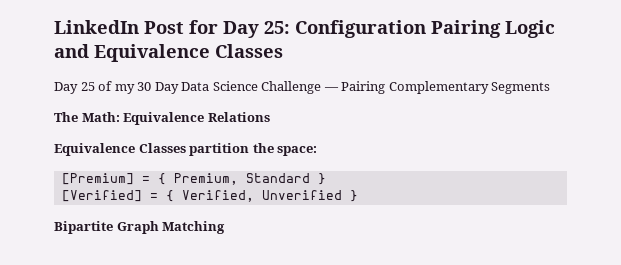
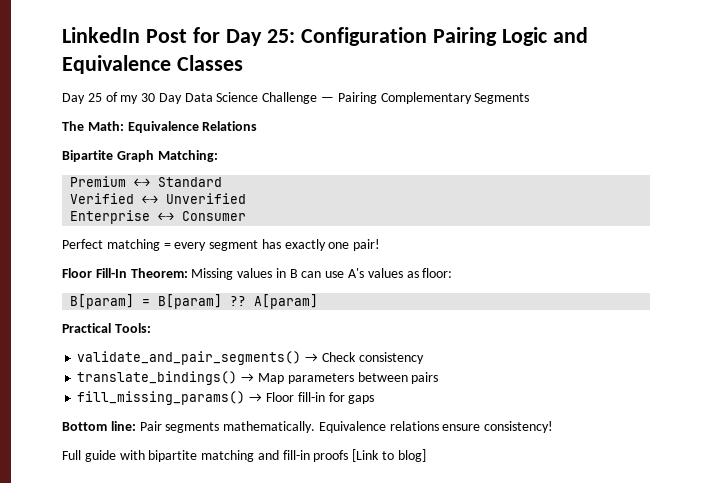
[54,143,318,156] [61,173,326,185] [61,190,358,202] [54,221,226,234] Equivalence Classes partition the space: // [Premium] = { Premium, Standard } // [Verified] = { Verified, Unverified } // Bipartite Graph Matching -> [62,150,218,162] [70,176,223,187] [70,193,247,204] [70,210,247,224] [62,239,381,251] [62,268,453,280] [70,294,319,309] [62,323,151,333] [77,351,424,365] [77,371,439,385] [77,391,375,405] [62,421,554,433] [62,449,426,462] Bipartite Graph Matching: // Premium ←→ Standard // Verified ←→ Unverified // Enterprise ←→ Consumer // Perfect matching = every segment has exactly one pair! // Floor Fill-In Theorem: Missing values in B can use A's values as floor: // B[param] = B[param] ?? A[param] // Practical Tools: // validate_and_pair_segments() → Check consistency // translate_bindings() → Map parameters between pairs // fill_missing_params() → Floor fill-in for gaps // Bottom line: Pair segments mathematically. Equivalence relations ensure consistency! // Full guide with bipartite matching and fill-in proofs [Link to blog]

